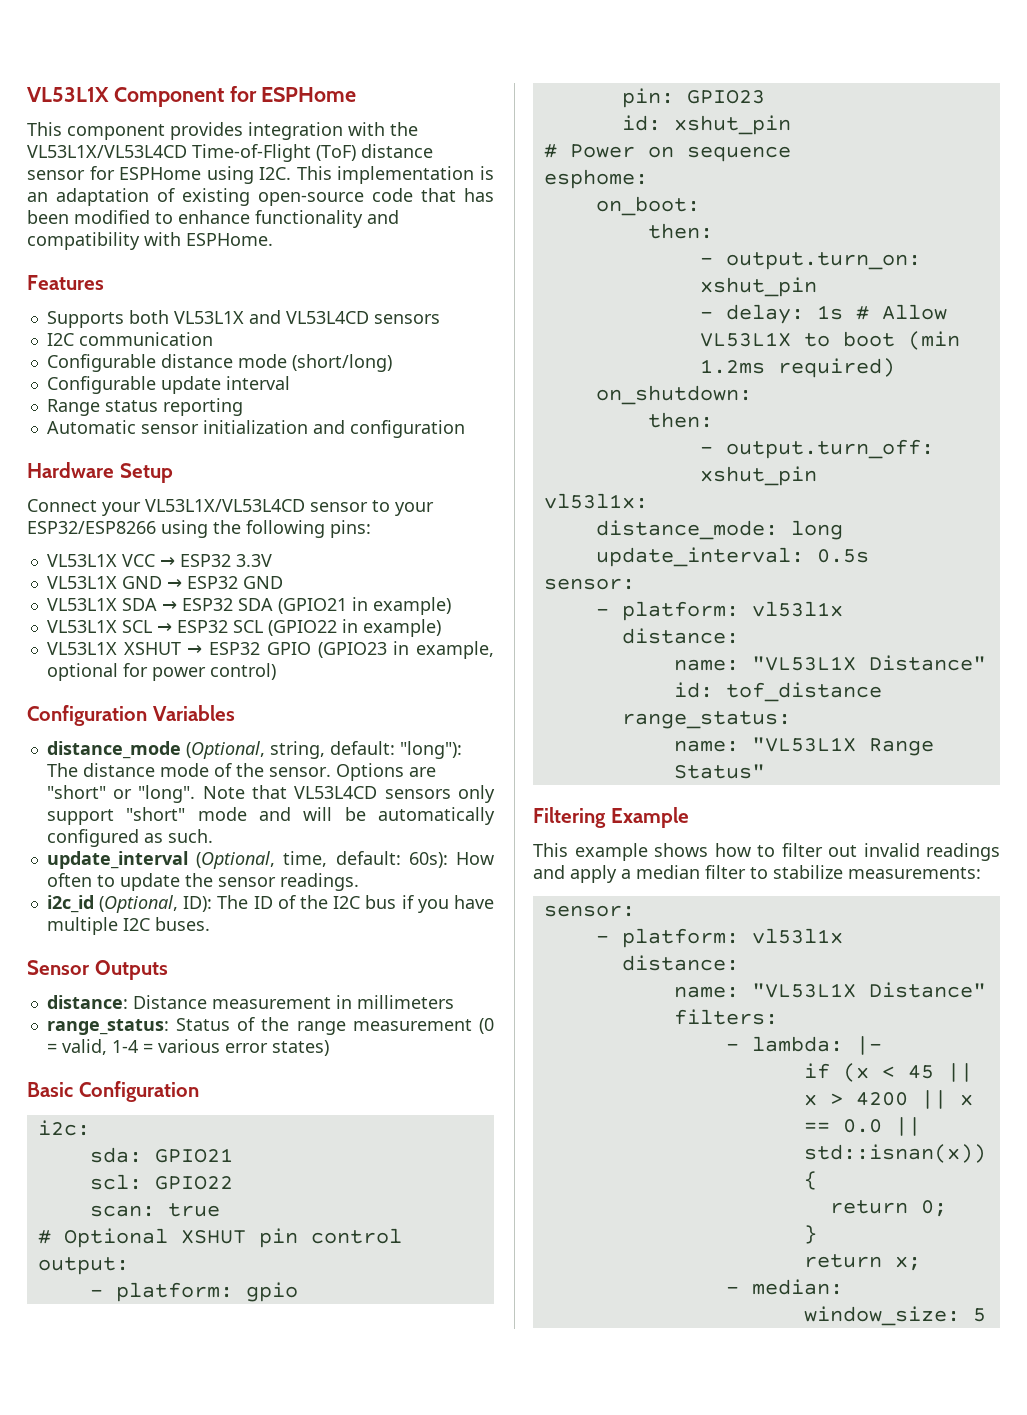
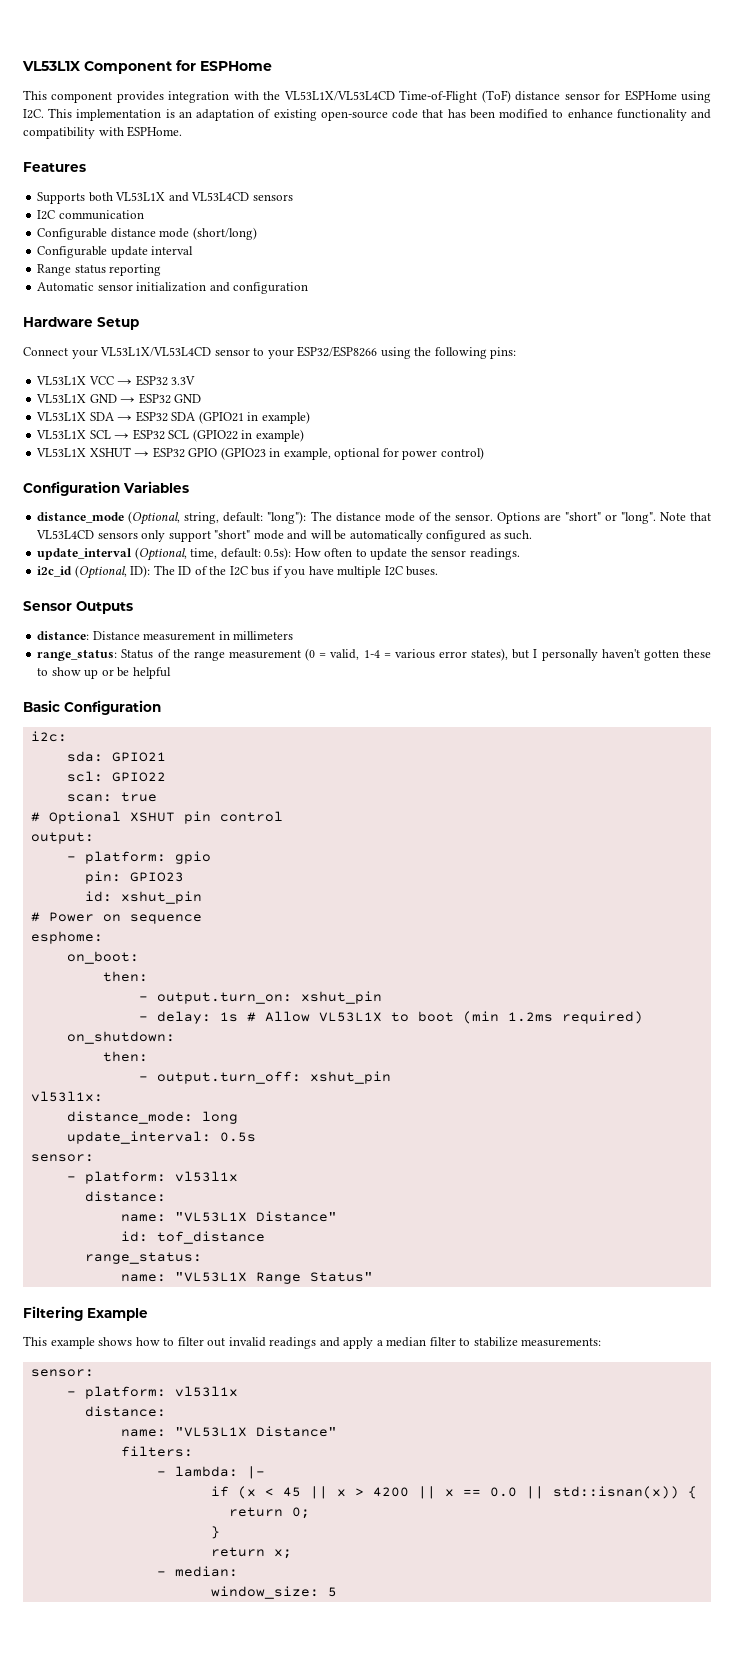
[408,852,448,868] 60s): -> [264,547,292,560] 0.5s):
[271,1040,329,1056] states) -> [471,648,711,661] [37,667,171,679] states), but I personally haven't gotten these to show up or be helpful

